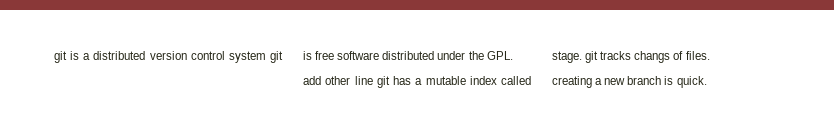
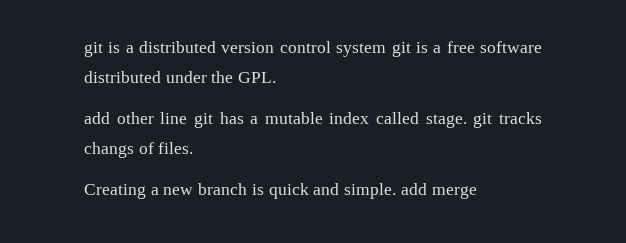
(312, 55) none -> [433,45,442,53] a
[552,76,592,88] creating -> [84,184,146,199] Creating
[676,76,707,88] quick. -> [268,183,477,199] quick and simple. add merge

